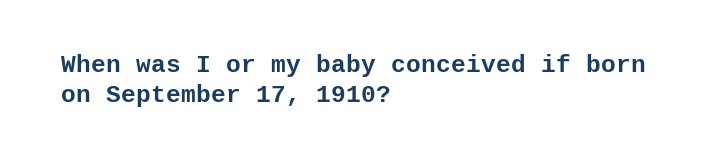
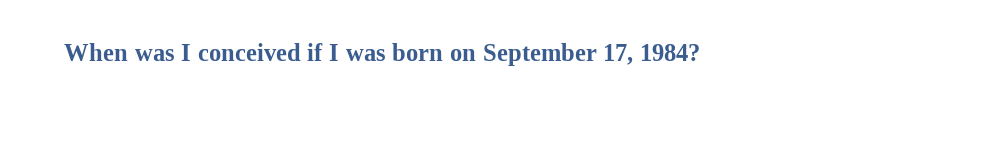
[226,54,571,77] or my baby conceived if -> [197,43,386,61] conceived if I was
[316,86,391,102] 1910? -> [639,44,700,61] 1984?

